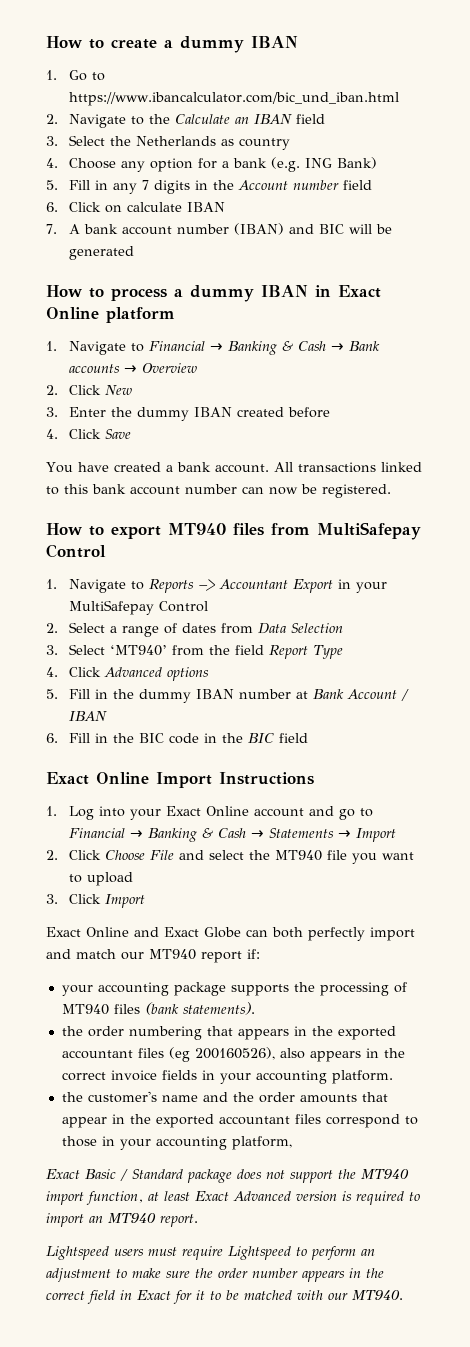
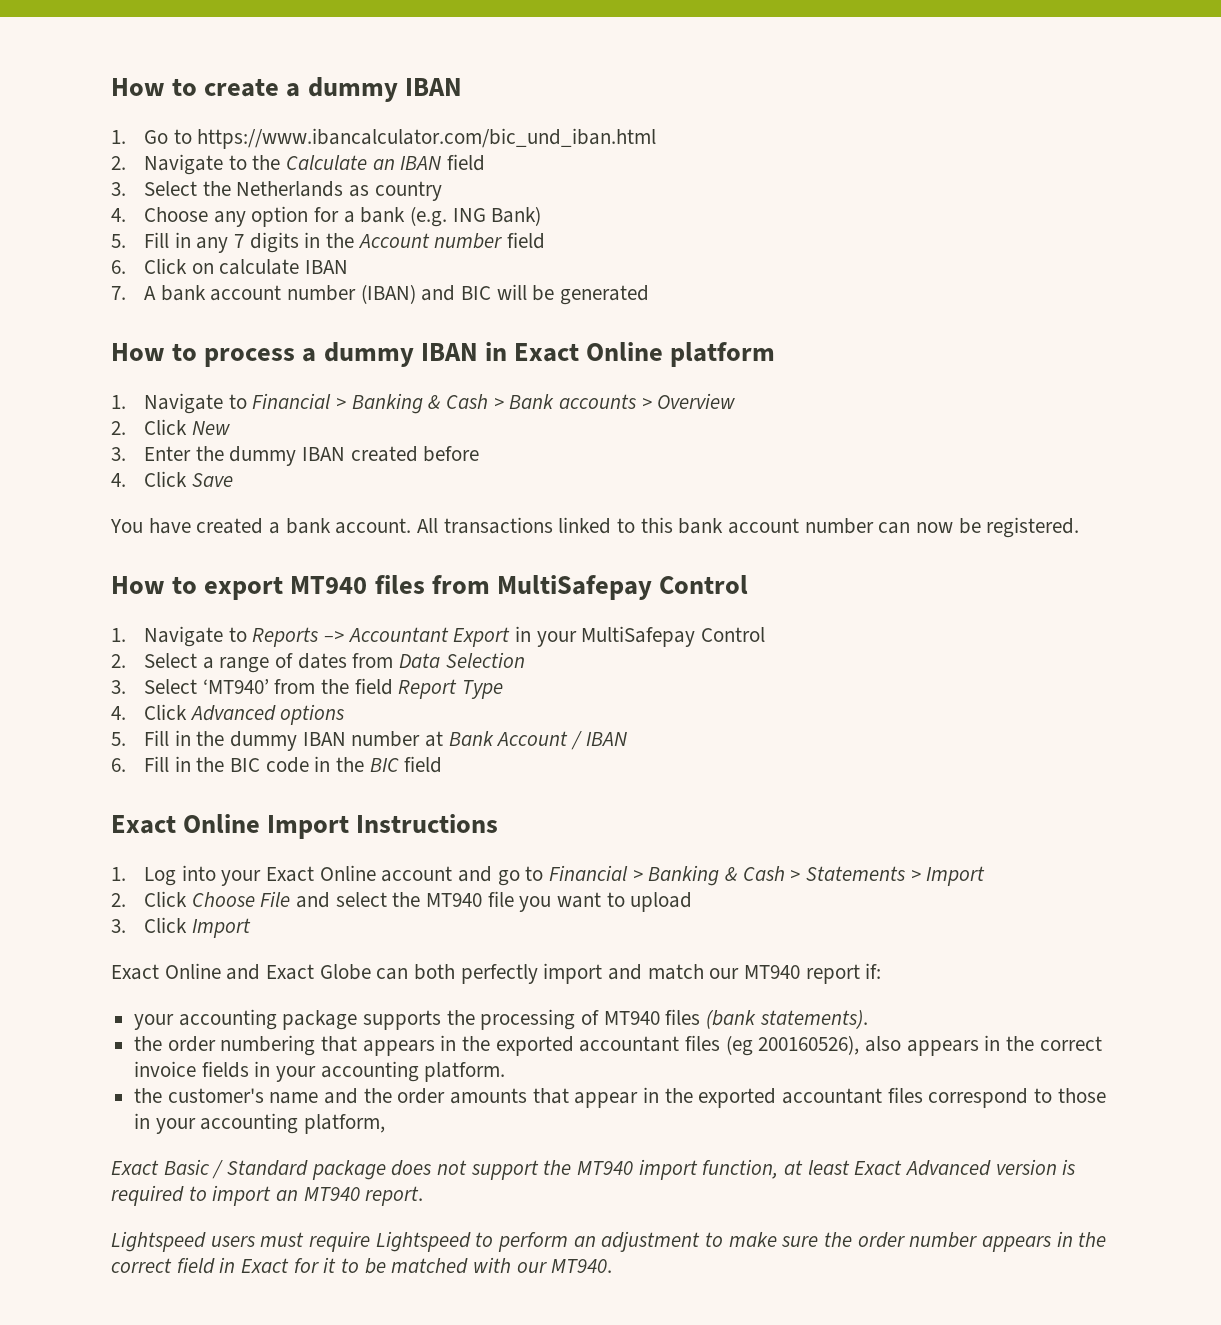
[209,341,344,355] → Banking & Cash → -> [335,393,504,414] > Banking & Cash >
[123,365,137,373] → -> [641,398,652,409] >
[129,828,351,842] → Banking & Cash → Statements → -> [632,865,921,886] > Banking & Cash > Statements >

